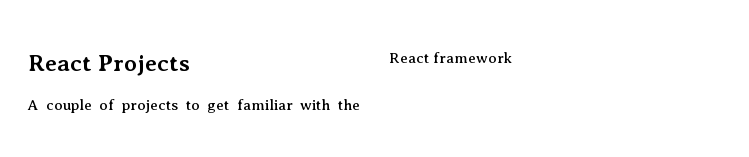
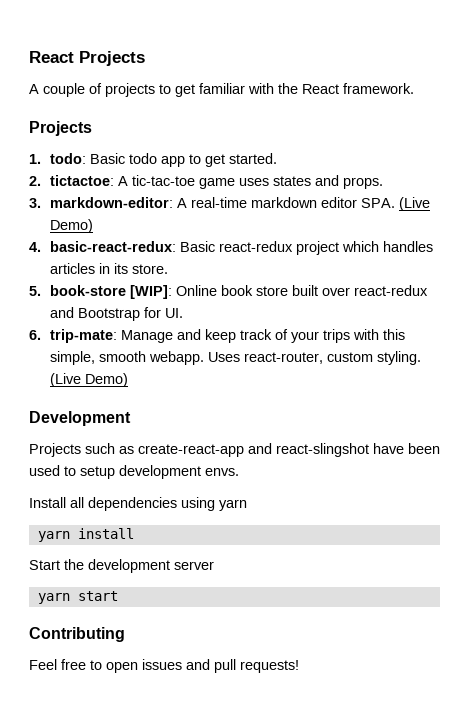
[433,52,513,63] framework -> [343,83,414,94] [29,121,92,136] [29,153,278,167] [29,175,384,189] [29,197,431,211] [50,219,94,233] [29,241,434,255] [50,263,169,274] [29,285,429,299] [50,307,184,321] [29,329,406,343] [50,351,422,365] [50,373,129,387] [29,411,131,426] [29,443,440,457] [29,465,239,479] [29,497,247,511] [37,528,134,542] [29,559,214,573] [37,591,118,604] [29,627,125,642] [29,659,299,673] framework. // Projects // 1. todo: Basic todo app to get started. // 2. tictactoe: A tic-tac-toe game uses states and props. // 3. markdown-editor: A real-time markdown editor SPA. (Live Demo) // 4. basic-react-redux: Basic react-redux project which handles articles in its store. // 5. book-store [WIP]: Online book store built over react-redux and Bootstrap for UI. // 6. trip-mate: Manage and keep track of your trips with this simple, smooth webapp. Uses react-router, custom styling. (Live Demo) // Development // Projects such as create-react-app and react-slingshot have been used to setup development envs. // Install all dependencies using yarn // yarn install // Start the development server // yarn start // Contributing // Feel free to open issues and pull requests!

